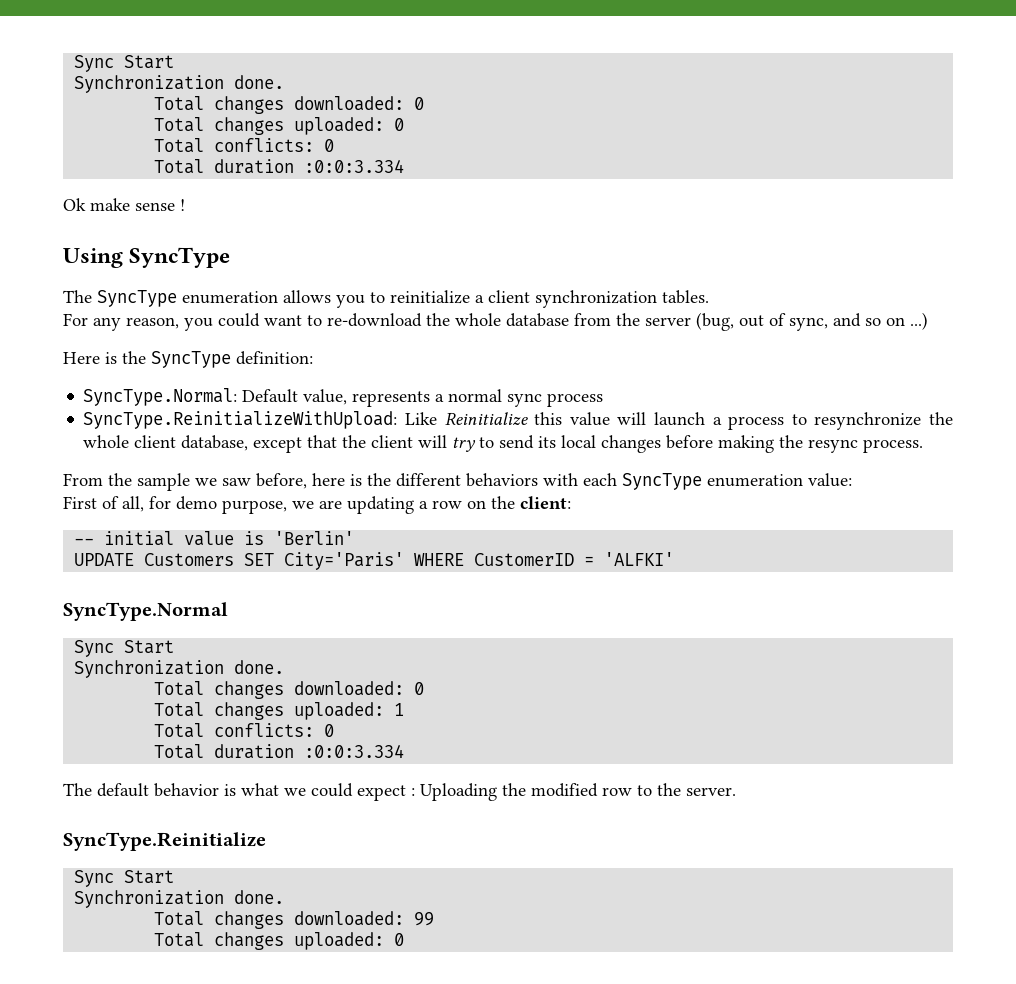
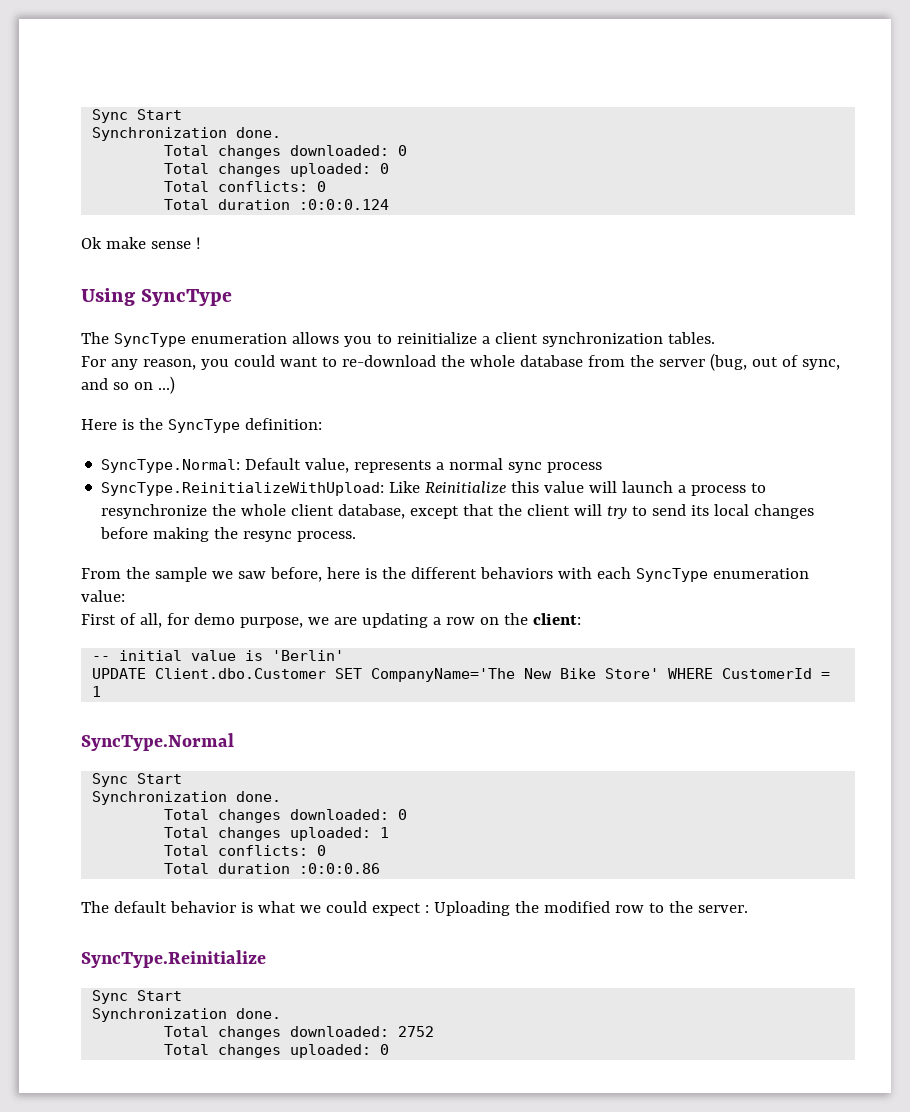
[304,159,405,173] :0:0:3.334 -> [299,199,390,210] :0:0:0.124
[144,552,675,570] Customers SET City='Paris' WHERE CustomerID = 'ALFKI' -> [155,668,831,682] [92,686,102,697] Client.dbo.Customer SET CompanyName='The New Bike Store' WHERE CustomerId = 1
[304,744,405,758] :0:0:3.334 -> [299,863,381,874] :0:0:0.86
[414,912,435,926] 99 -> [398,1026,435,1037] 2752

